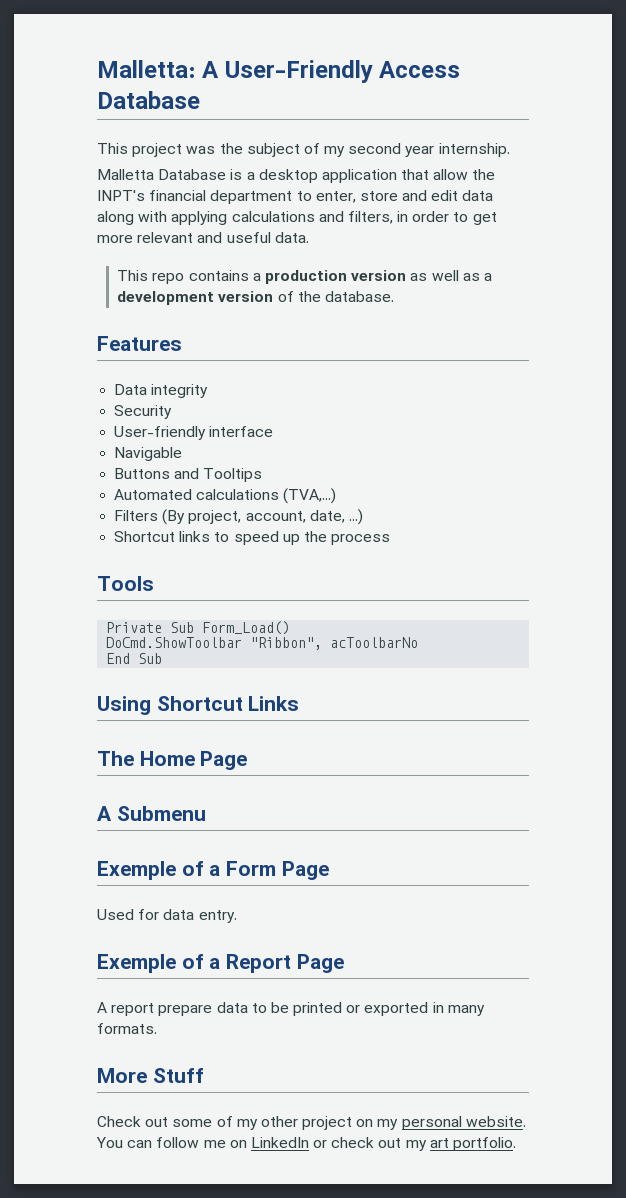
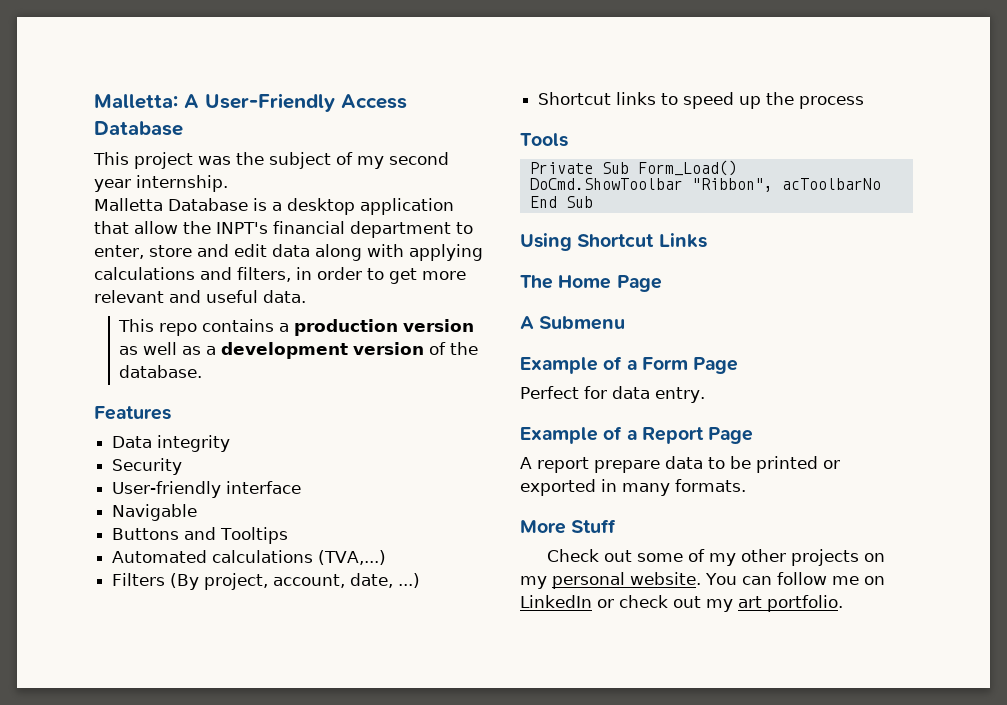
[97,861,176,880] Exemple -> [520,357,598,374] Example
[97,909,134,920] Used -> [520,386,579,399] Perfect
[97,954,176,973] Exemple -> [520,427,598,444] Example
[302,1116,353,1130] project -> [791,549,860,566] projects

